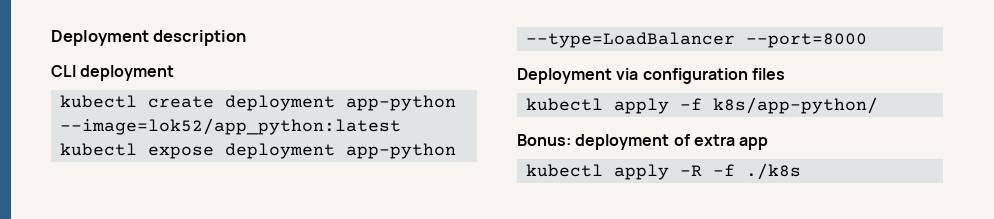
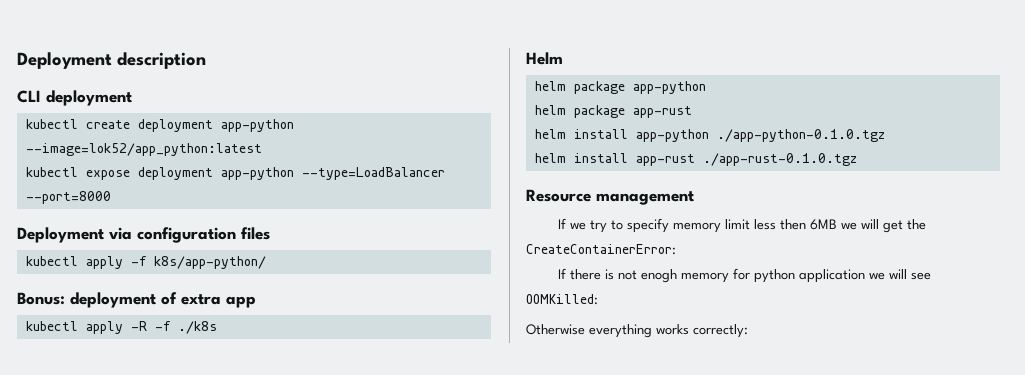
(801, 171) none -> [526,52,563,65] [534,81,706,94] [534,105,692,118] [534,129,885,142] [534,153,857,166] [526,189,694,205] [557,218,926,233] [526,244,676,255] [557,268,931,283] [526,294,598,305] [526,324,748,338] // Helm // helm package app-python // helm package app-rust // helm install app-python ./app-python-0.1.0.tgz // helm install app-rust ./app-rust-0.1.0.tgz // Resource management // If we try to specify memory limit less then 6MB we will get the CreateContainerError: // If there is not enogh memory for python application we will see OOMKilled: // Otherwise everything works correctly:

